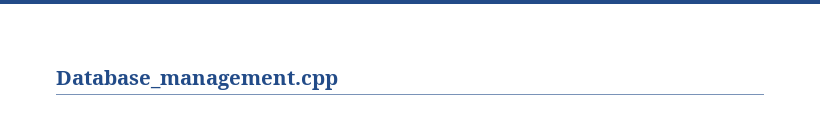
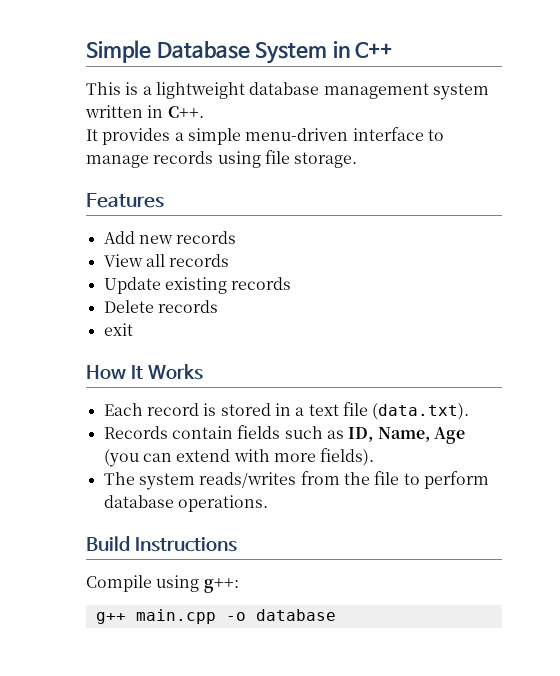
[56,70,338,90] Database_management.cpp -> [86,40,393,64] [86,82,489,100] [85,105,204,118] [86,127,444,145] [86,150,358,168] [86,193,164,208] [103,231,237,244] [103,254,230,267] [103,277,292,294] [103,300,218,313] [103,323,133,336] [86,364,204,380] [103,402,470,420] [103,425,465,444] [103,448,375,467] [103,471,489,490] [103,495,268,512] [86,536,238,552] [86,575,239,593] [95,609,336,624] Simple Database System in C++ // This is a lightweight database management system written in C++. // It provides a simple menu-driven interface to manage records using file storage. // Features // Add new records // View all records // Update existing records // Delete records // exit // How It Works // Each record is stored in a text file (data.txt). // Records contain fields such as ID, Name, Age (you can extend with more fields). // The system reads/writes from the file to perform database operations. // Build Instructions // Compile using g++: // g++ main.cpp -o database

